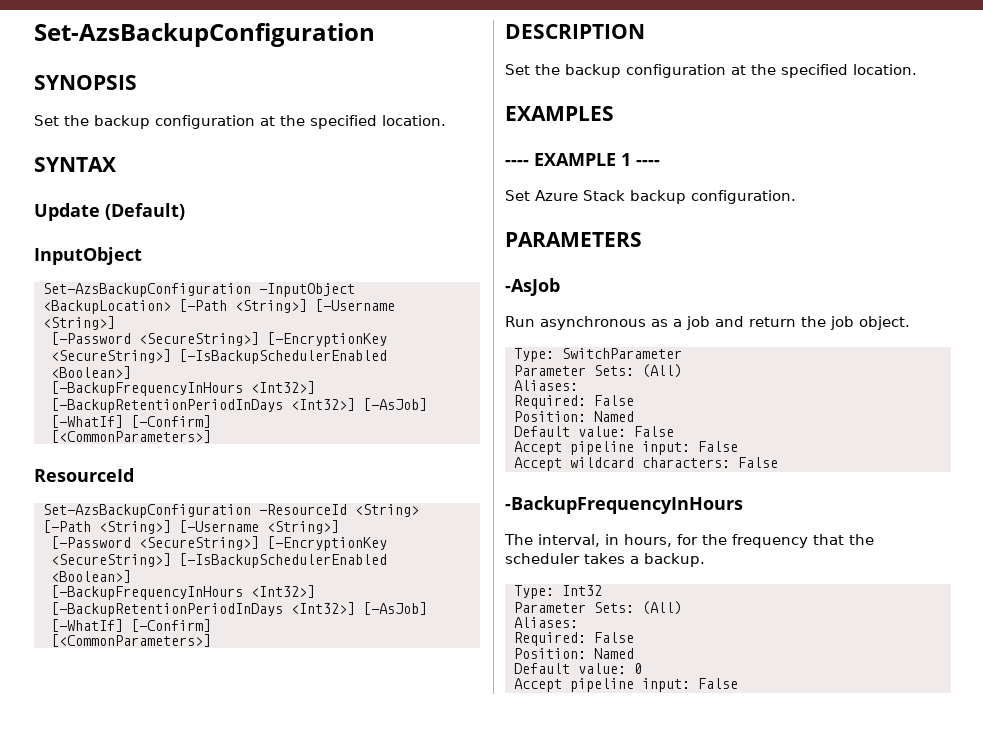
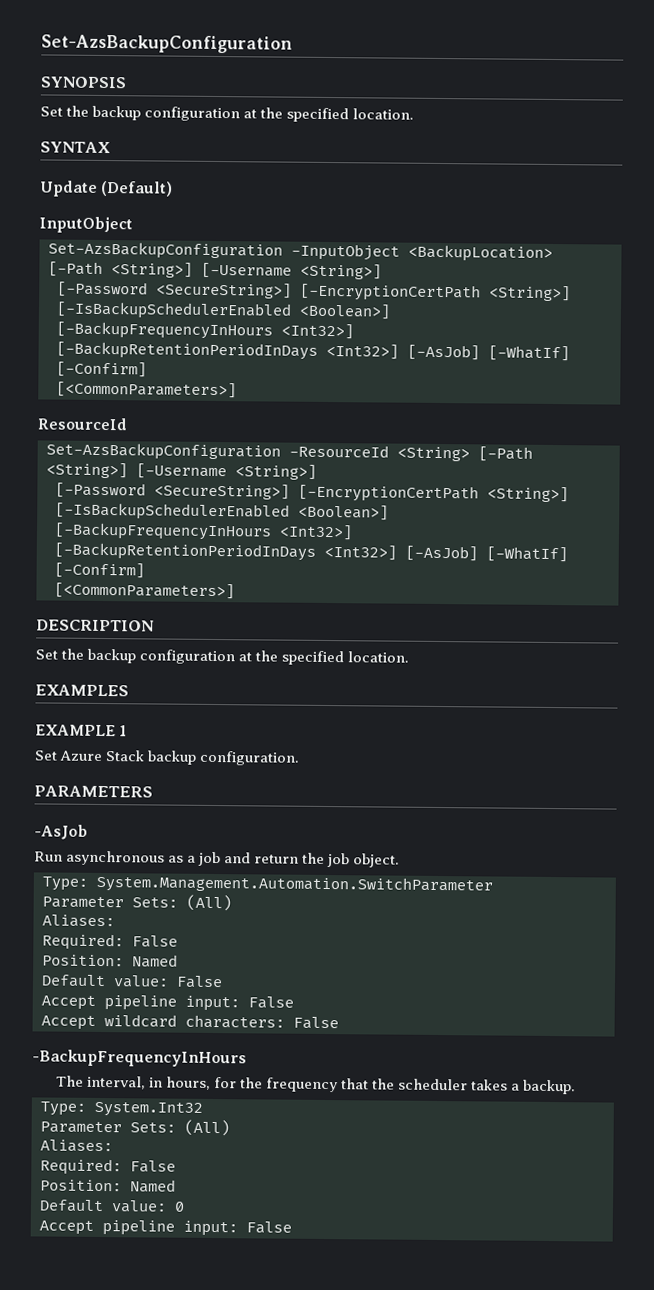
[267,332,387,347] [51,349,171,363] [-EncryptionKey <SecureString>] -> [300,283,571,302] [-EncryptionCertPath <String>]
[267,536,387,551] [51,553,171,567] [-EncryptionKey <SecureString>] -> [298,484,569,503] [-EncryptionCertPath <String>]
[505,160,529,166] ---- -> (129, 690) none
[636,160,660,166] ---- -> (128, 731) none
[562,348,682,359] SwitchParameter -> [96,874,493,895] System.Management.Automation.SwitchParameter
[562,585,602,596] Int32 -> [94,1101,203,1117] System.Int32

